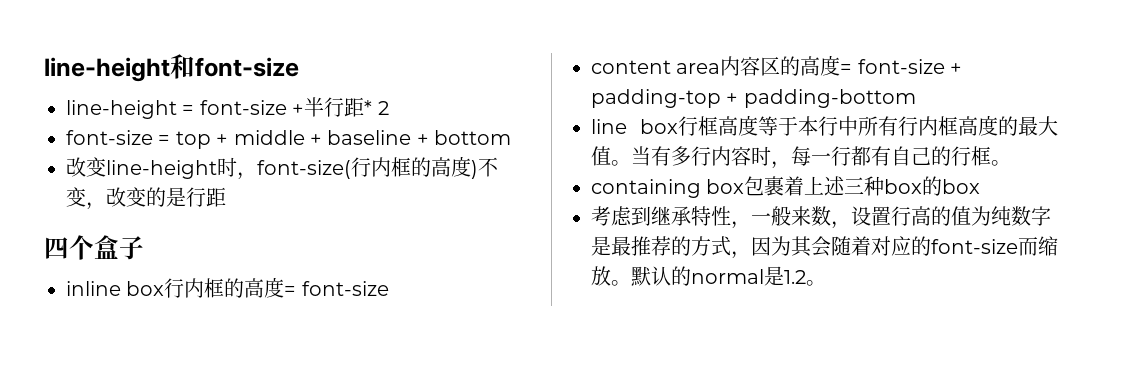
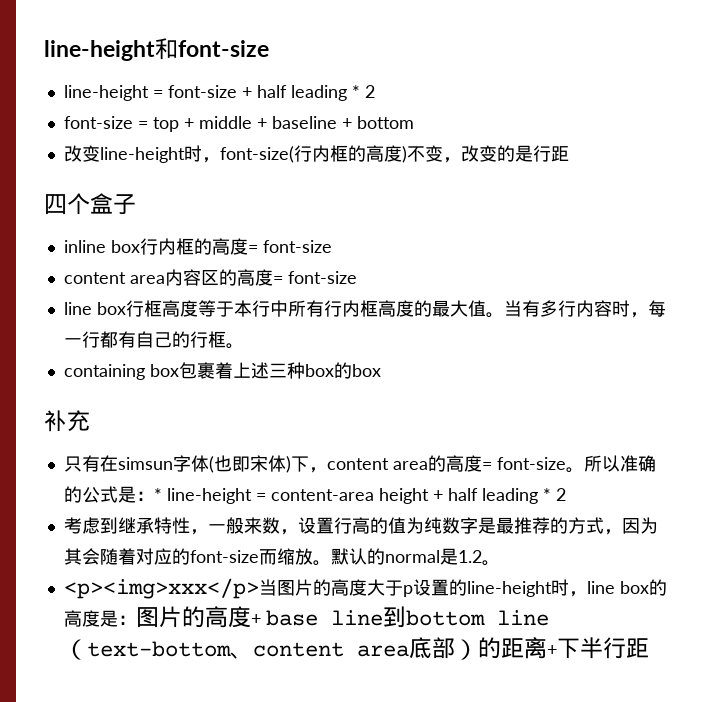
[304,97,365,117] 半行距 -> [256,85,347,101] half leading
[950,63,963,74] [591,89,916,108] + padding-top + padding-bottom -> (357, 277) none
(981, 186) none -> [44,410,90,432] [63,455,656,473] [63,486,566,504] // 补充 // 只有在simsun字体(也即宋体)下，content area的高度= font-size。所以准确的公式是：* line-height = content-area height + half leading * 2
(826, 283) none -> [63,578,667,599] [63,606,549,628] [63,637,649,660] // <p><img>xxx</p>当图片的高度大于p设置的line-height时，line box的高度是：图片的高度+ base line到bottom line（text-bottom、content area底部）的距离+下半行距

